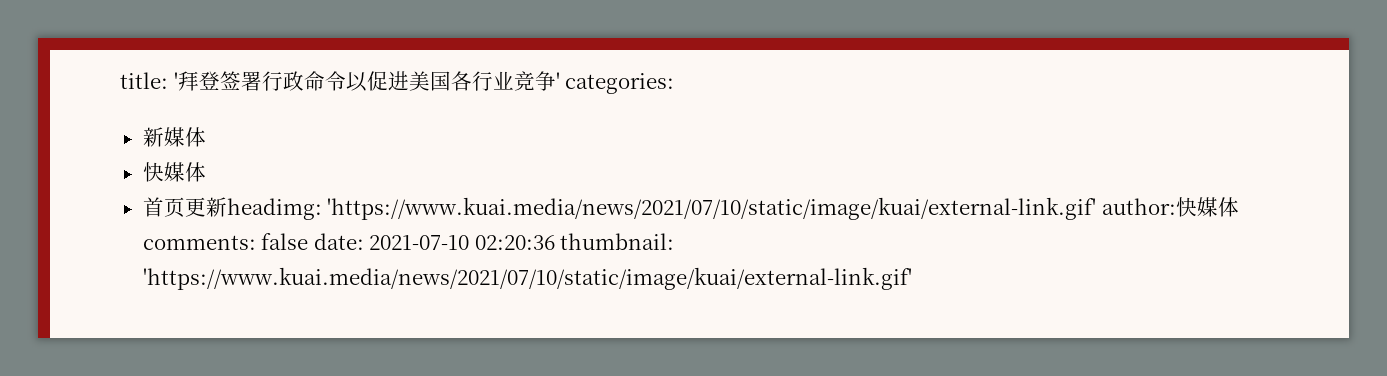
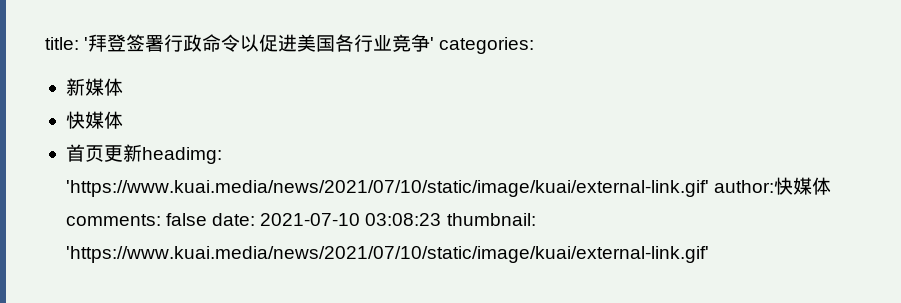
[474,235,555,250] 02:20:36 -> [365,213,442,226] 03:08:23

